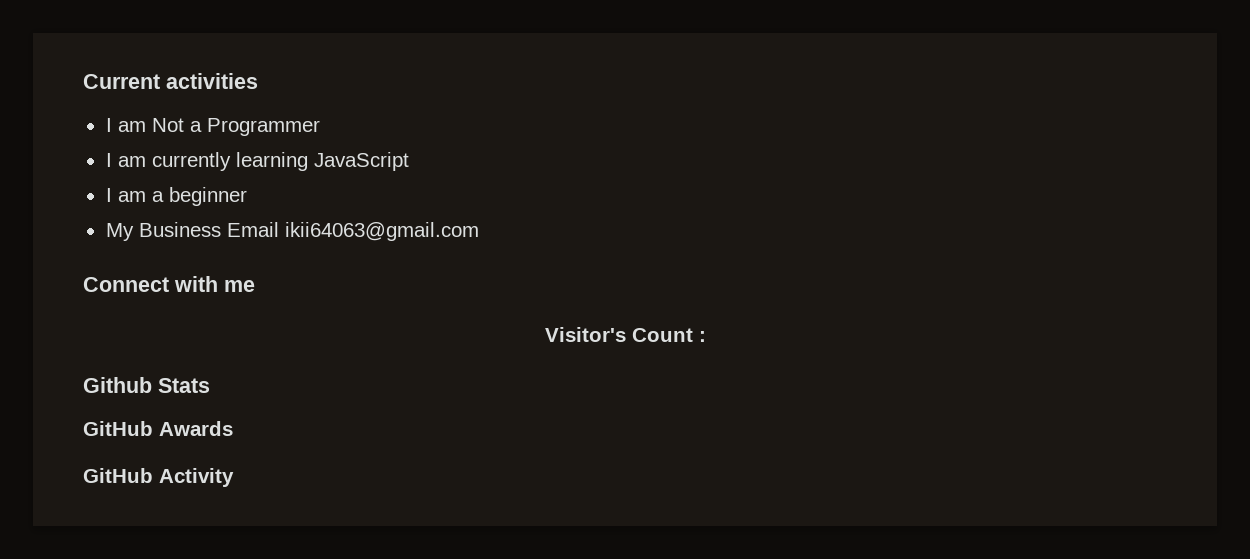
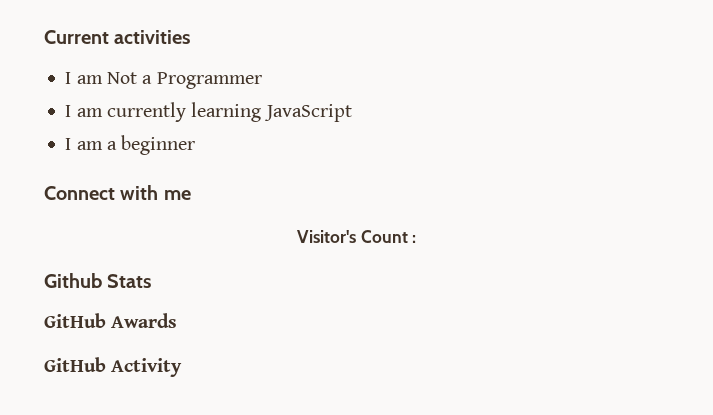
[105,222,479,241] // My Business Email ikii64063@gmail.com -> (196, 145) none

